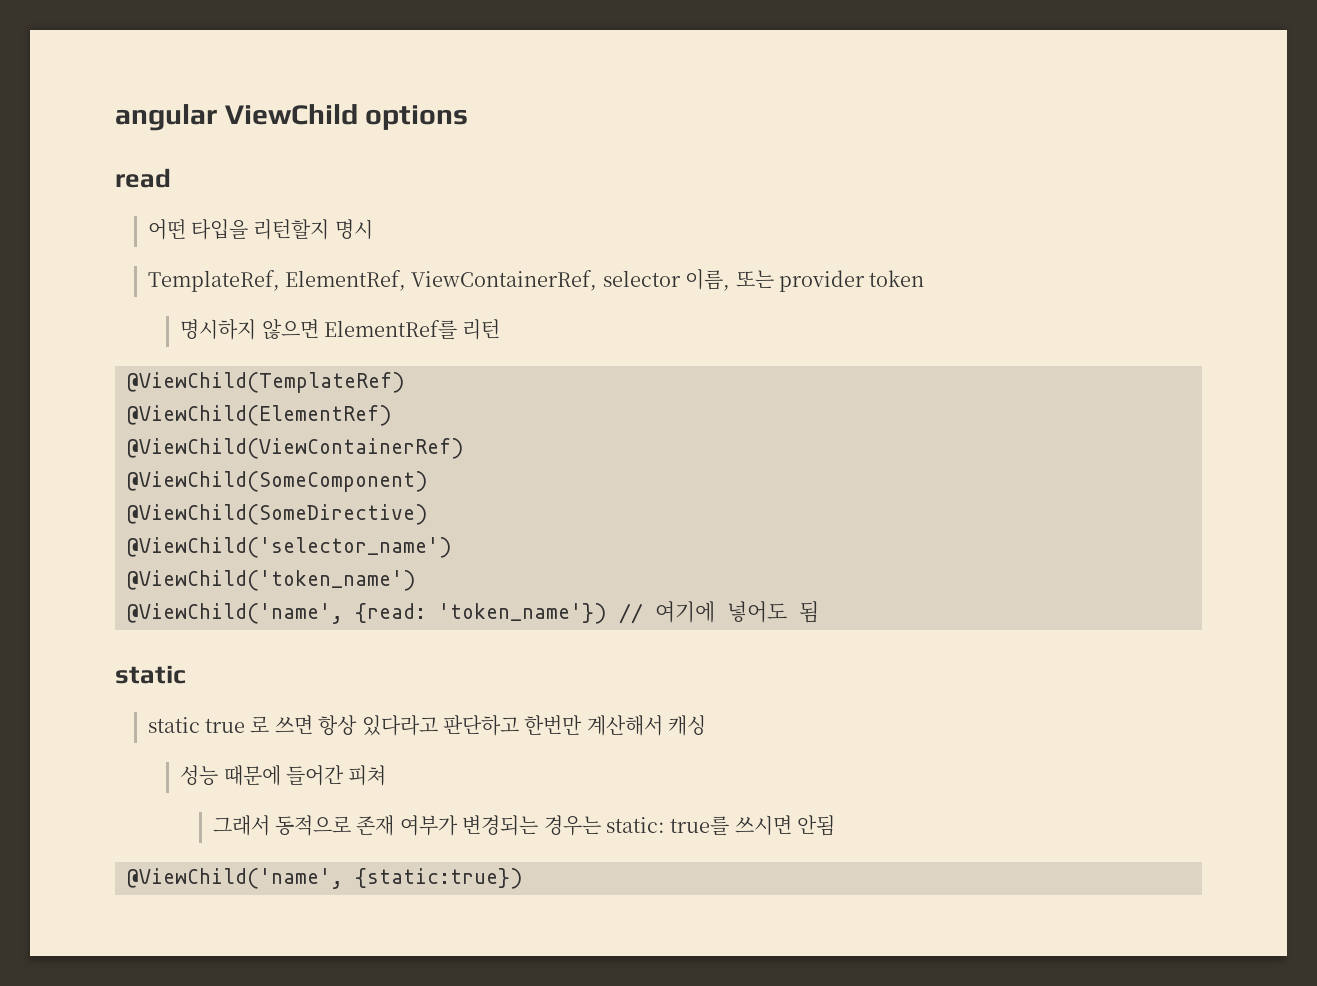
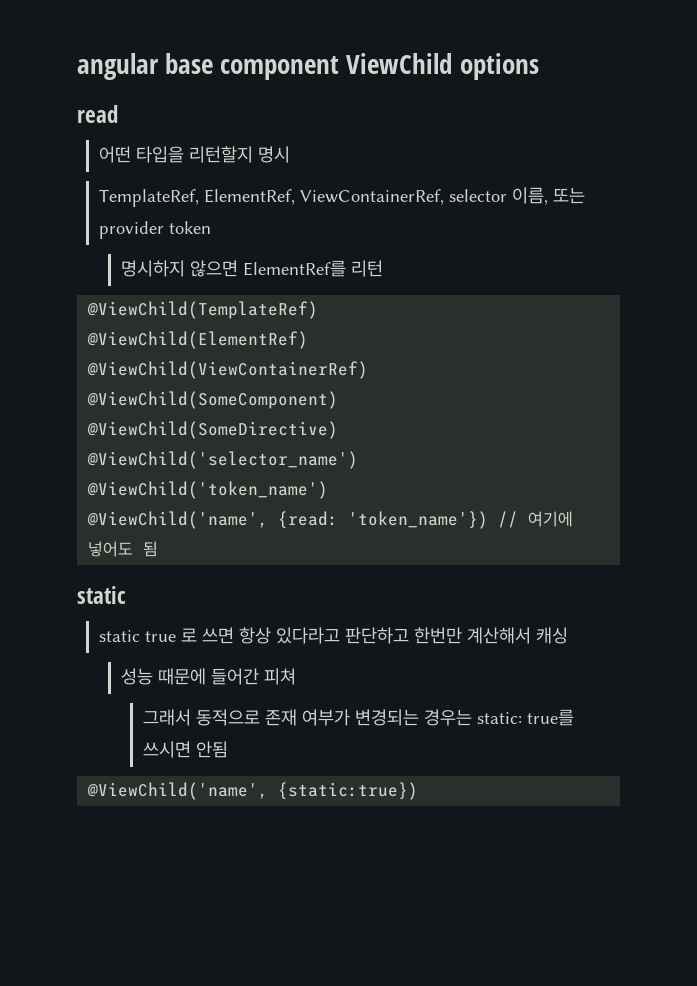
(217, 117) none -> [165,53,340,80] base component

